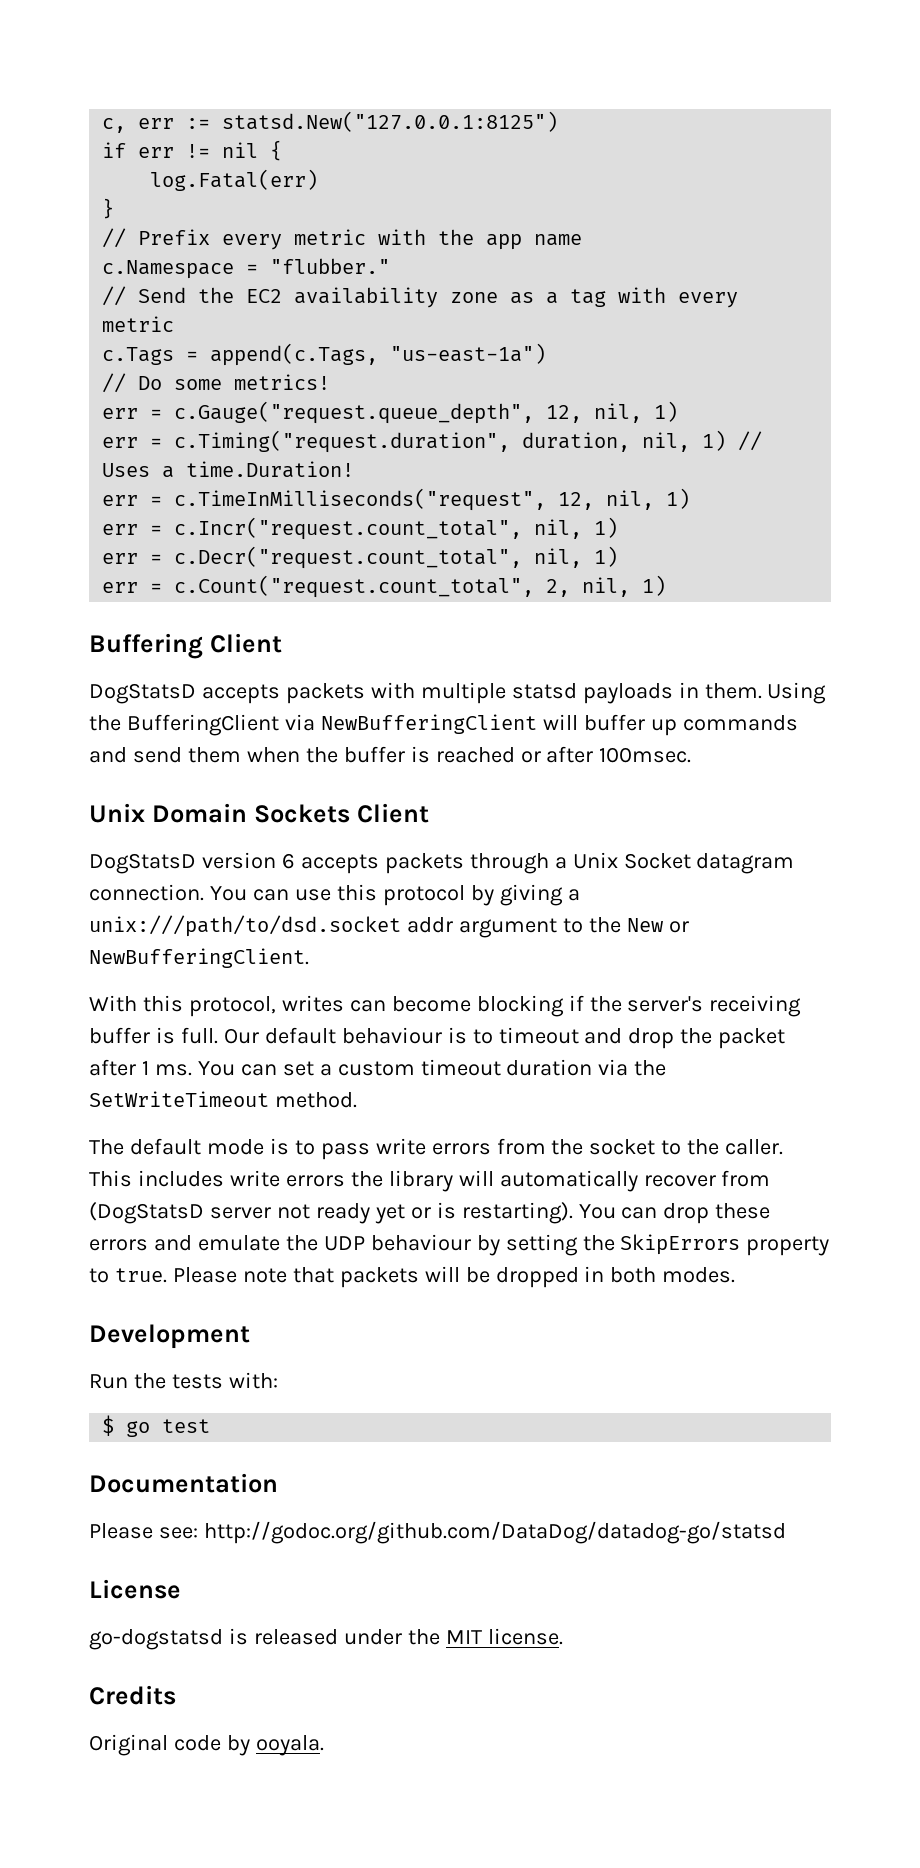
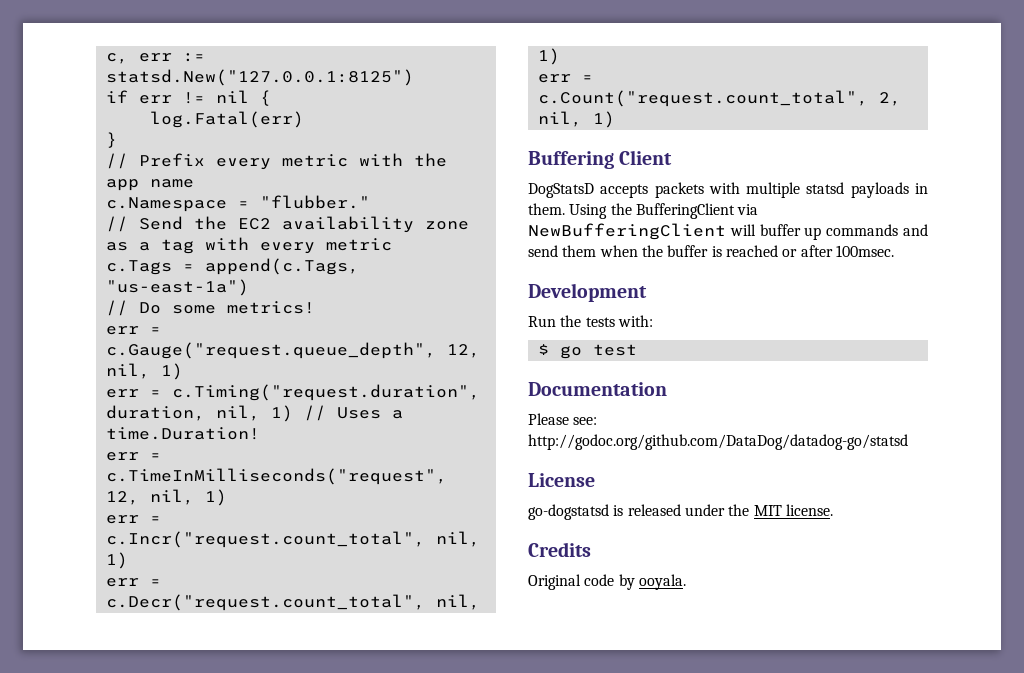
[89,803,429,823] [89,852,795,874] [89,884,580,906] [89,915,689,938] [89,948,309,968] [89,995,802,1017] [89,1027,786,1049] [89,1059,667,1076] [89,1091,357,1108] [89,1138,784,1160] [89,1170,771,1192] [89,1202,771,1224] [89,1234,830,1256] [89,1266,736,1288] // Unix Domain Sockets Client // DogStatsD version 6 accepts packets through a Unix Socket datagram connection. You can use this protocol by giving a unix:///path/to/dsd.socket addr argument to the New or NewBufferingClient. // With this protocol, writes can become blocking if the server's receiving buffer is full. Our default behaviour is to timeout and drop the packet after 1 ms. You can set a custom timeout duration via the SetWriteTimeout method. // The default mode is to pass write errors from the socket to the caller. This includes write errors the library will automatically recover from (DogStatsD server not ready yet or is restarting). You can drop these errors and emulate the UDP behaviour by setting the SkipErrors property to true. Please note that packets will be dropped in both modes. -> (894, 251) none

